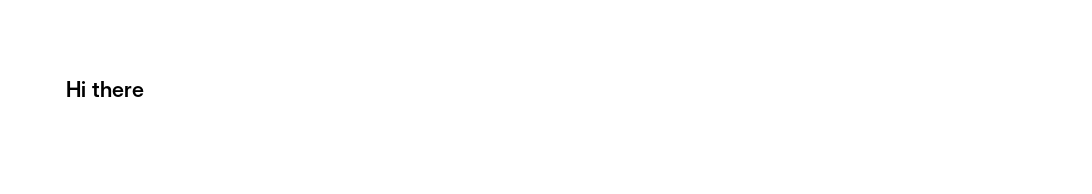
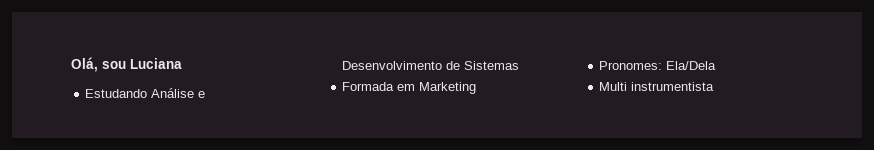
[66,81,144,97] Hi there -> [71,57,182,72] [85,88,206,98] [342,61,520,70] [342,82,477,94] [599,61,717,70] [599,82,715,91] Olá, sou Luciana // Estudando Análise e Desenvolvimento de Sistemas // Formada em Marketing // Pronomes: Ela/Dela // Multi instrumentista

